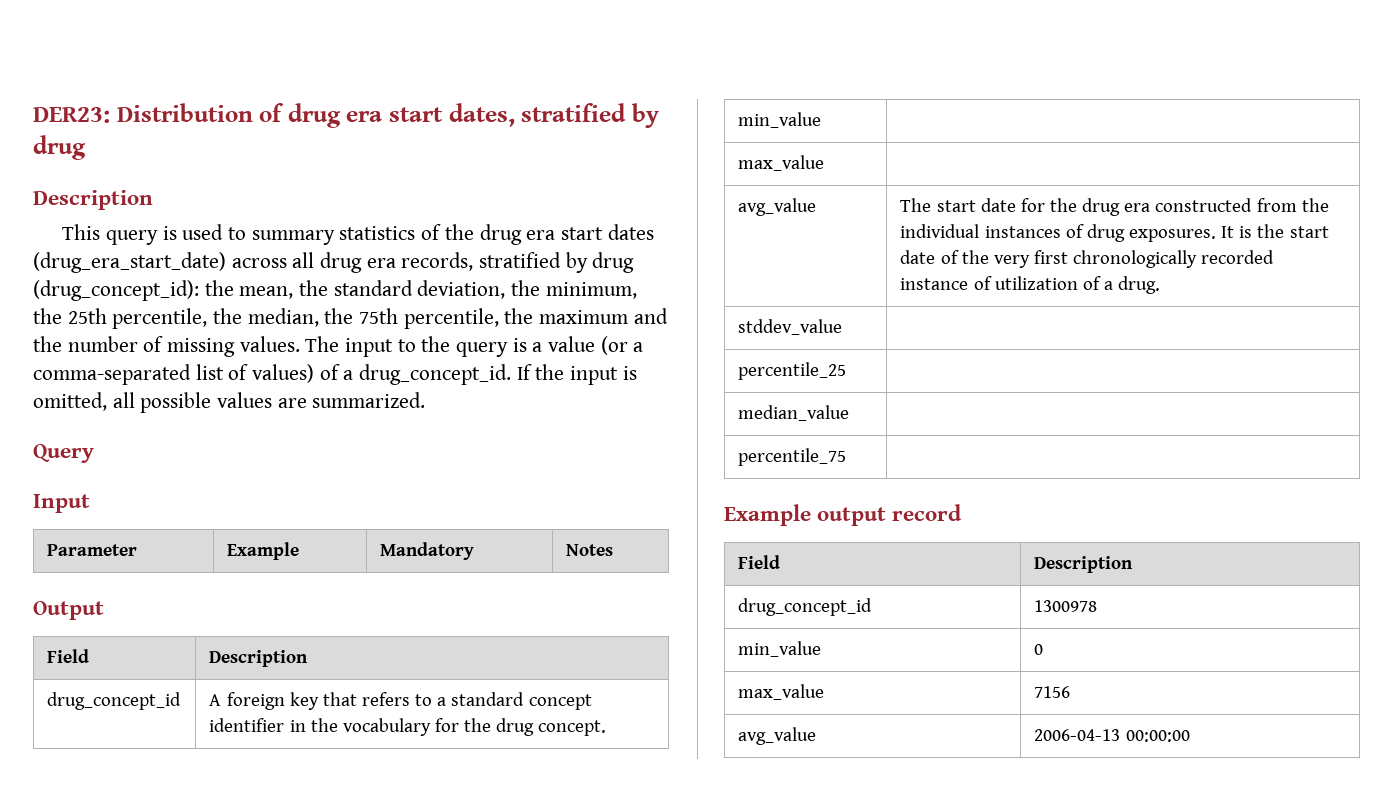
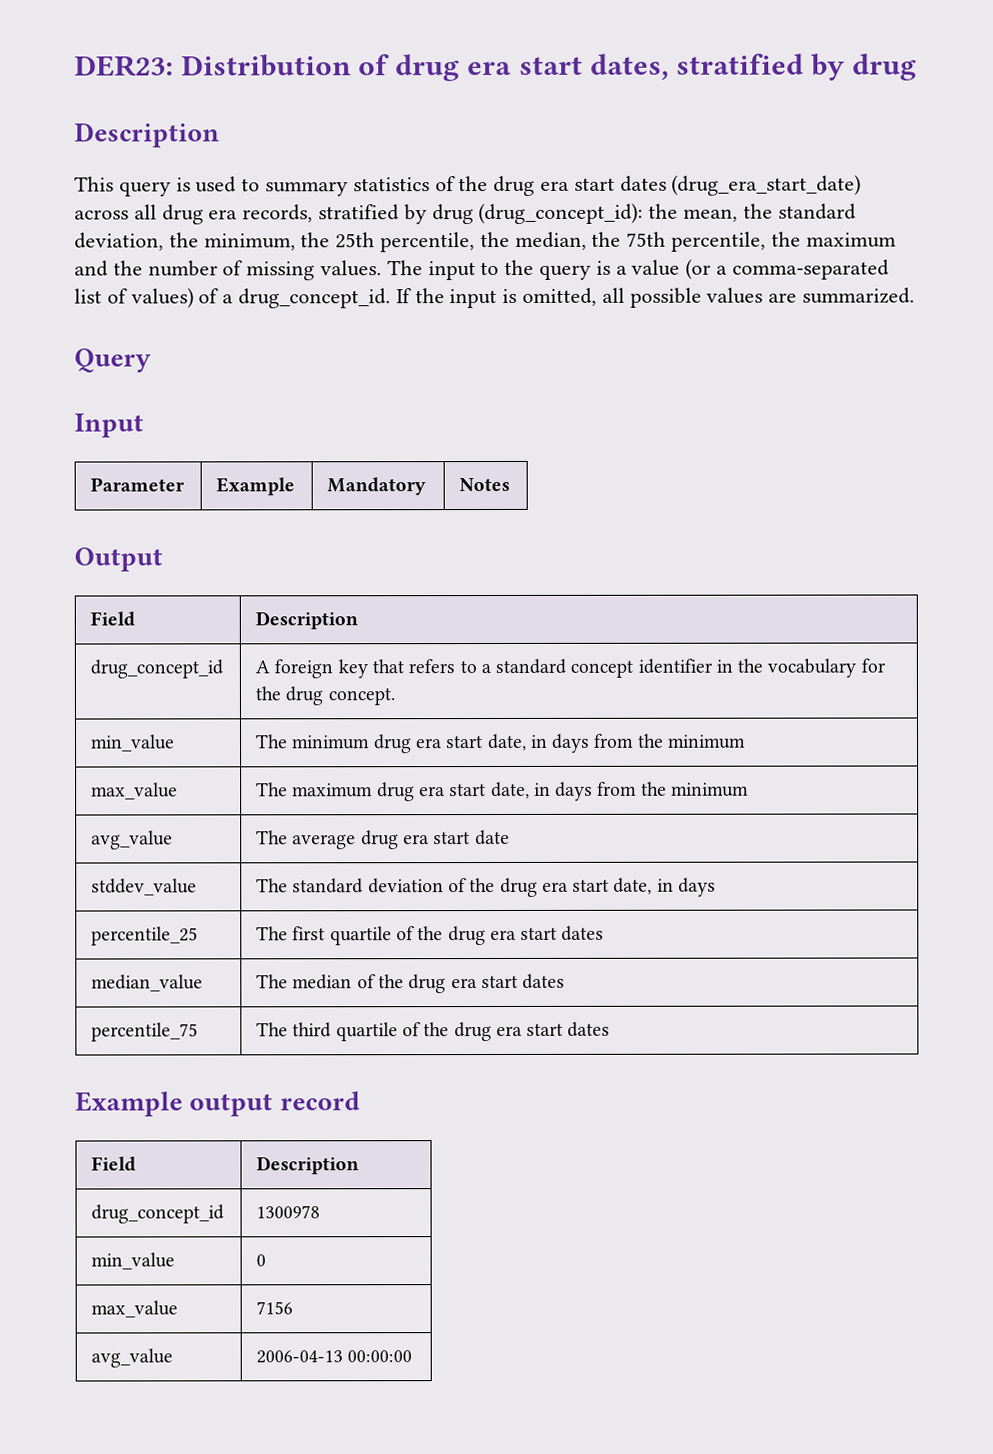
[738,155,825,171] // max_value | -> [256,733,746,754] [91,782,179,800] [256,781,749,802] The minimum drug era start date, in days from the minimum // max_value | The maximum drug era start date, in days from the minimum
[936,198,1329,216] [900,224,1329,242] [900,250,1275,268] [900,276,1161,294] [738,319,843,335] [738,362,847,380] [738,405,850,421] [738,448,847,466] start date for the drug era constructed from the individual instances of drug exposures. It is the start date of the very first chronologically recorded instance of utilization of a drug. // stddev_value | // percentile_25 | // median_value | // percentile_75 | -> [292,829,510,850] [91,878,198,896] [256,877,716,897] [91,926,199,946] [256,925,605,946] [91,974,204,992] [256,973,566,994] [91,1022,199,1042] [256,1021,611,1042] average drug era start date // stddev_value | The standard deviation of the drug era start date, in days // percentile_25 | The first quartile of the drug era start dates // median_value | The median of the drug era start dates // percentile_75 | The third quartile of the drug era start dates

